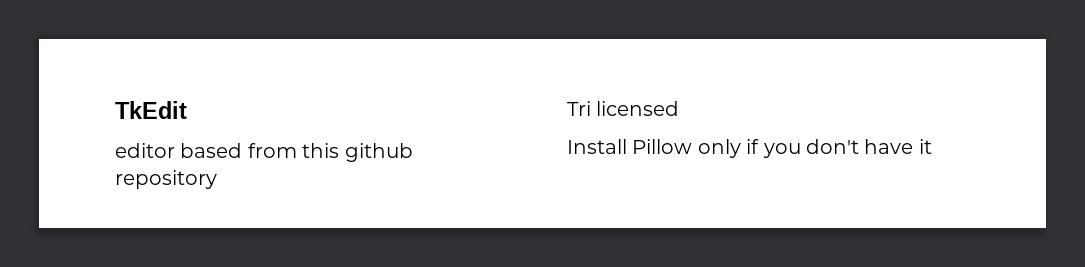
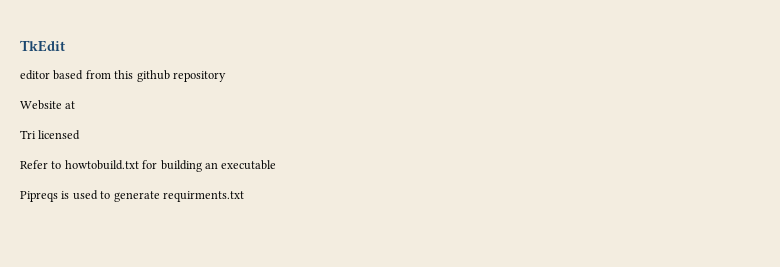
(217, 179) none -> [20,100,76,110] // Website at
[567,139,932,158] Install Pillow only if you don't have it -> [20,160,277,172] [20,190,244,202] Refer to howtobuild.txt for building an executable // Pipreqs is used to generate requirments.txt

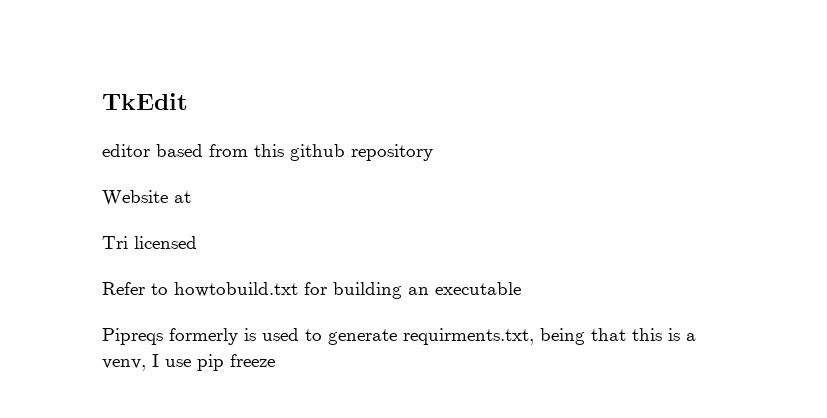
(58, 196) none -> [169,328,238,345] formerly
[162,191,244,202] requirments.txt -> [403,328,696,345] [102,354,275,371] requirments.txt, being that this is a venv, I use pip freeze

